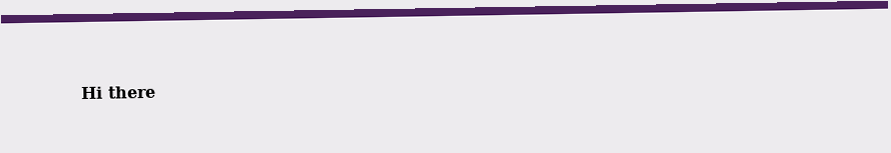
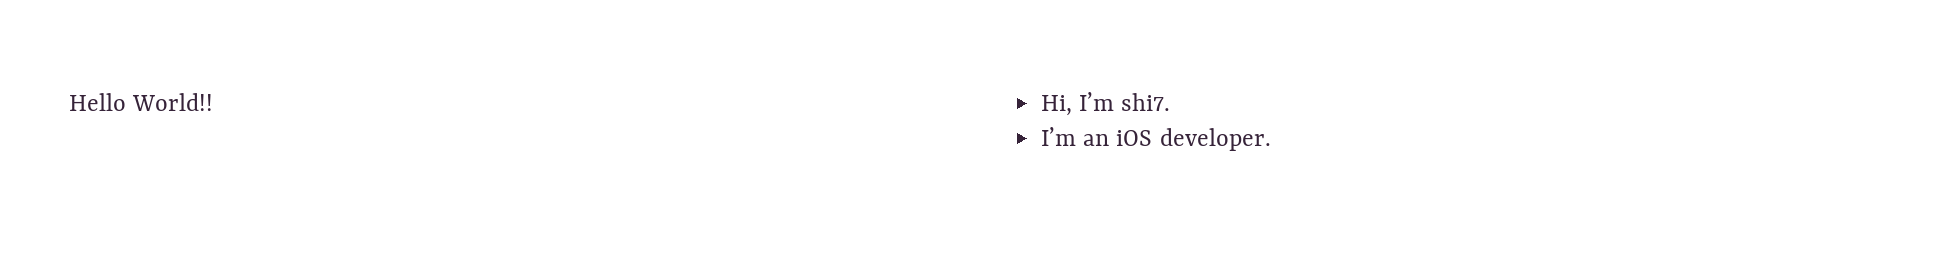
[81,85,156,100] Hi there -> [69,93,214,111] [1041,92,1171,116] [1041,127,1271,151] Hello World!! // Hi, I’m shi7. // I’m an iOS developer.

